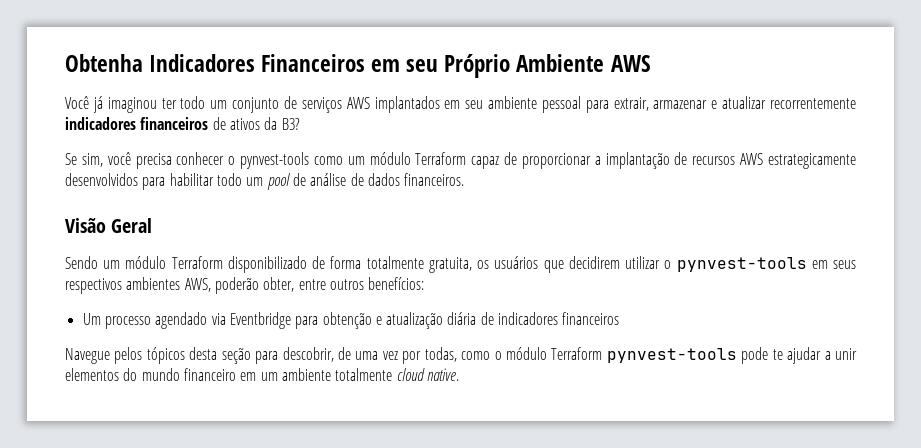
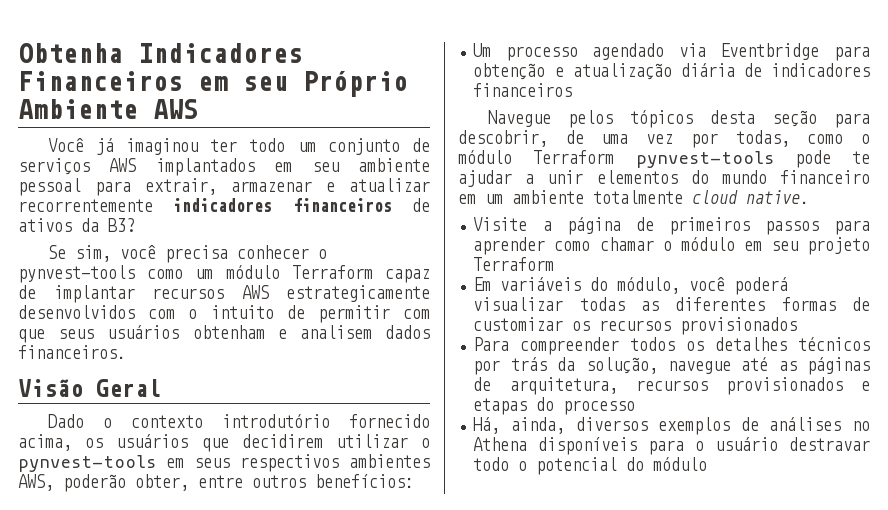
[521,152,857,169] [65,173,465,190] [65,218,153,233] [65,256,472,273] proporcionar a implantação de recursos AWS estrategicamente desenvolvidos para habilitar todo um pool de análise de dados financeiros. // Visão Geral // Sendo um módulo Terraform disponibilizado de forma totalmente gratuita, -> [53,285,430,303] [18,305,430,323] [18,325,431,343] [18,345,126,359] [18,379,161,397] [47,414,430,428] [18,434,72,451] implantar recursos AWS estrategicamente desenvolvidos com o intuito de permitir com que seus usuários obtenham e analisem dados financeiros. // Visão Geral // Dado o contexto introdutório fornecido acima,
(459, 374) none -> [473,217,870,235] [473,237,870,255] [473,257,555,271] [473,277,789,295] [473,297,870,311] [473,317,798,335] [473,337,870,355] [473,357,870,375] [473,377,870,395] [473,397,636,415] [473,417,871,435] [473,437,870,455] [473,457,708,475] // Visite a página de primeiros passos para aprender como chamar o módulo em seu projeto Terraform // Em variáveis do módulo, você poderá visualizar todas as diferentes formas de customizar os recursos provisionados // Para compreender todos os detalhes técnicos por trás da solução, navegue até as páginas de arquitetura, recursos provisionados e etapas do processo // Há, ainda, diversos exemplos de análises no Athena disponíveis para o usuário destravar todo o potencial do módulo

